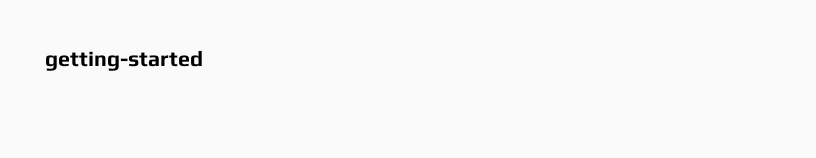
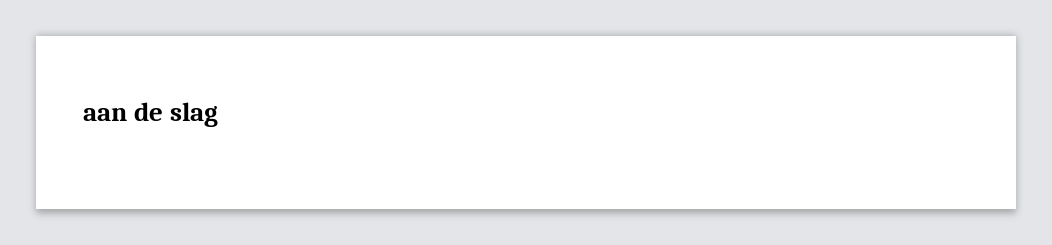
[45,50,203,71] getting-started -> [83,102,219,127] aan de slag

